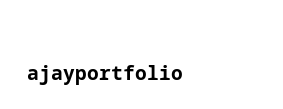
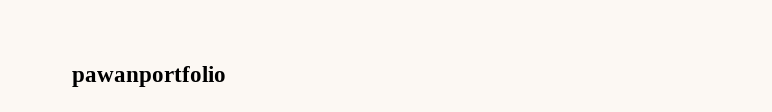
[27,65,183,85] ajayportfolio -> [72,66,226,87] pawanportfolio

